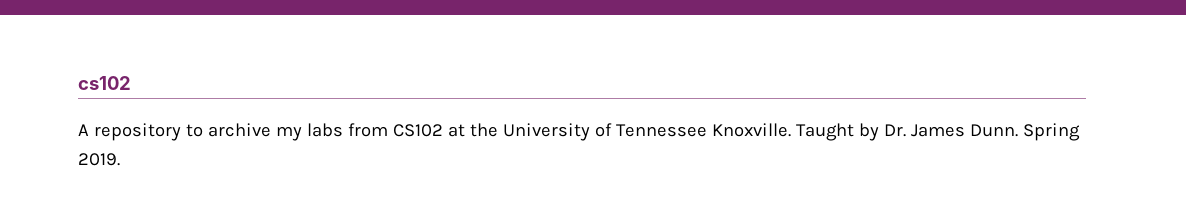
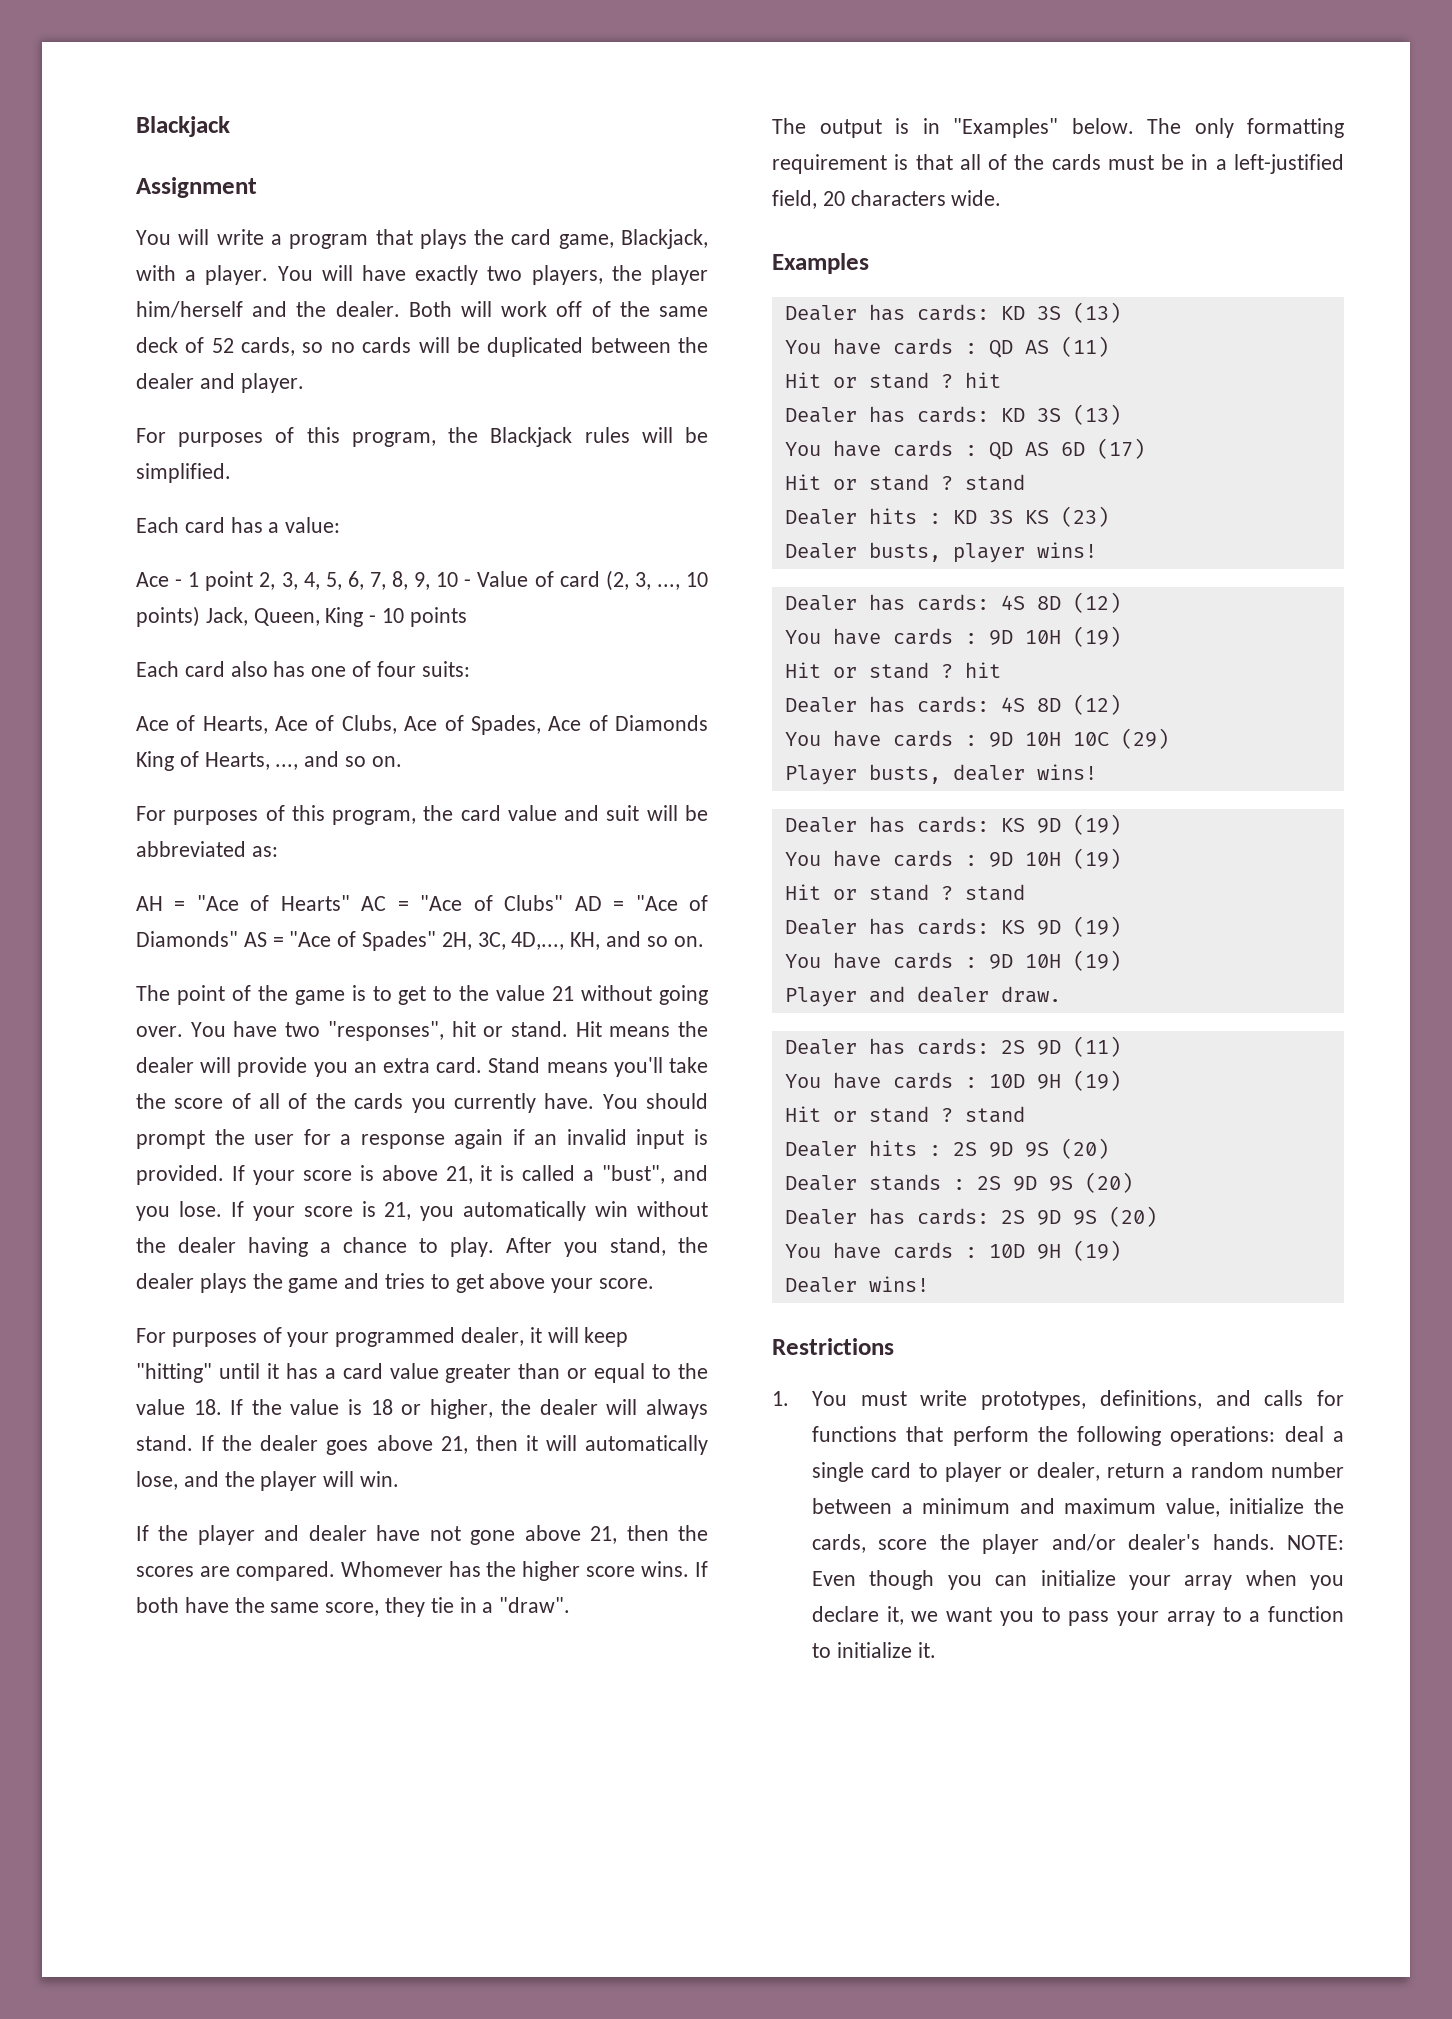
[78,76,131,90] [78,123,1080,141] [78,153,120,166] cs102 // A repository to archive my labs from CS102 at the University of Tennessee Knoxville. Taught by Dr. James Dunn. Spring 2019. -> [136,116,230,137] [136,177,257,198] [136,229,709,249] [136,265,708,285] [136,301,708,318] [136,337,709,357] [136,373,304,393] [136,427,708,447] [136,463,231,483] [136,517,341,533] [136,570,709,591] [136,606,467,627] [136,661,470,677] [136,715,709,735] [136,751,402,771] [136,805,708,825] [136,841,278,857] [136,895,708,911] [136,931,704,951] [136,985,708,1005] [136,1021,708,1041] [136,1057,708,1077] [136,1093,708,1113] [136,1129,708,1149] [136,1165,709,1185] [136,1201,708,1221] [136,1237,708,1257] [136,1273,655,1293] [136,1327,629,1347] [136,1363,708,1383] [136,1399,708,1419] [136,1435,709,1455] [136,1471,400,1491] [136,1525,708,1545] [136,1561,709,1581] [136,1597,571,1617] [772,118,1344,138] [772,154,1344,174] [772,190,1002,209] [772,253,869,274] [784,302,1121,323] [784,336,1109,358] [784,372,1001,389] [784,404,1121,425] [784,438,1145,460] [784,474,1025,491] [784,506,1109,527] [784,542,1097,563] [784,592,1121,613] [784,626,1121,647] [784,662,1001,679] [784,694,1121,715] [784,728,1169,749] [784,764,1097,785] [784,814,1121,835] [784,848,1121,869] [784,884,1025,901] [784,916,1121,937] [784,950,1121,971] [784,986,1061,1007] [784,1036,1121,1057] [784,1070,1121,1091] [784,1106,1025,1123] [784,1138,1109,1159] [784,1172,1133,1193] [784,1206,1157,1227] [784,1240,1121,1261] [784,1276,929,1293] [772,1338,894,1355] [772,1390,1344,1410] [812,1426,1344,1446] [812,1462,1344,1482] [812,1498,1344,1517] [812,1534,1344,1554] [812,1570,1344,1590] [812,1606,1344,1626] [812,1642,936,1658] Blackjack // Assignment // You will write a program that plays the card game, Blackjack, with a player. You will have exactly two players, the player him/herself and the dealer. Both will work off of the same deck of 52 cards, so no cards will be duplicated between the dealer and player. // For purposes of this program, the Blackjack rules will be simplified. // Each card has a value: // Ace - 1 point 2, 3, 4, 5, 6, 7, 8, 9, 10 - Value of card (2, 3, ..., 10 points) Jack, Queen, King - 10 points // Each card also has one of four suits: // Ace of Hearts, Ace of Clubs, Ace of Spades, Ace of Diamonds King of Hearts, ..., and so on. // For purposes of this program, the card value and suit will be abbreviated as: // AH = "Ace of Hearts" AC = "Ace of Clubs" AD = "Ace of Diamonds" AS = "Ace of Spades" 2H, 3C, 4D,..., KH, and so on. // The point of the game is to get to the value 21 without going over. You have two "responses", hit or stand. Hit means the dealer will provide you an extra card. Stand means you'll take the score of all of the cards you currently have. You should prompt the user for a response again if an invalid input is provided. If your score is above 21, it is called a "bust", and you lose. If your score is 21, you automatically win without the dealer having a chance to play. After you stand, the dealer plays the game and tries to get above your score. // For purposes of your programmed dealer, it will keep "hitting" until it has a card value greater than or equal to the value 18. If the value is 18 or higher, the dealer will always stand. If the dealer goes above 21, then it will automatically lose, and the player will win. // If the player and dealer have not gone above 21, then the scores are compared. Whomever has the higher score wins. If both have the same score, they tie in a "draw". // The output is in "Examples" below. The only formatting requirement is that all of the cards must be in a left-justified field, 20 characters wide. // Examples // Dealer has cards: KD 3S (13) // You have cards : QD AS (11) // Hit or stand ? hit // Dealer has cards: KD 3S (13) // You have cards : QD AS 6D (17) // Hit or stand ? stand // Dealer hits : KD 3S KS (23) // Dealer busts, player wins! // Dealer has cards: 4S 8D (12) // You have cards : 9D 10H (19) // Hit or stand ? hit // Dealer has cards: 4S 8D (12) // You have cards : 9D 10H 10C (29) // Player busts, dealer wins! // Dealer has cards: KS 9D (19) // You have cards : 9D 10H (19) // Hit or stand ? stand // Dealer has cards: KS 9D (19) // You have cards : 9D 10H (19) // Player and dealer draw. // Dealer has cards: 2S 9D (11) // You have cards : 10D 9H (19) // Hit or stand ? stand // Dealer hits : 2S 9D 9S (20) // Dealer stands : 2S 9D 9S (20) // Dealer has cards: 2S 9D 9S (20) // You have cards : 10D 9H (19) // Dealer wins! // Restrictions // 1. You must write prototypes, definitions, and calls for functions that perform the following operations: deal a single card to player or dealer, return a random number between a minimum and maximum value, initialize the cards, score the player and/or dealer's hands. NOTE: Even though you can initialize your array when you declare it, we want you to pass your array to a function to initialize it.

